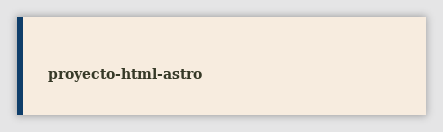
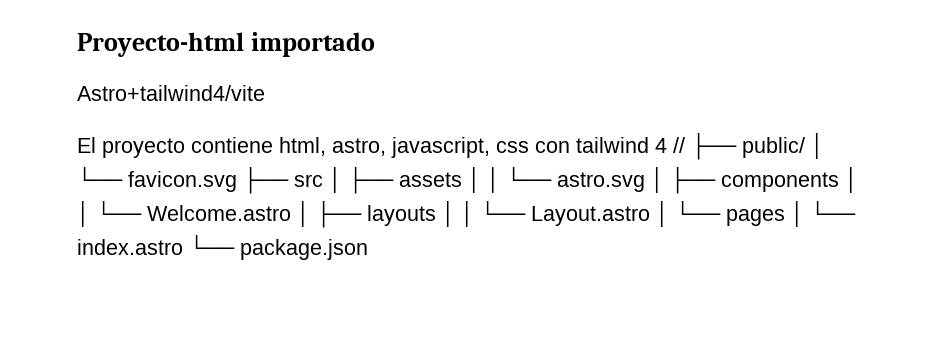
[48,68,202,82] proyecto-html-astro -> [77,32,375,57] [77,85,265,101] [77,133,824,160] [77,167,858,194] [77,201,856,228] [77,235,368,260] Proyecto-html importado // Astro+tailwind4/vite // El proyecto contiene html, astro, javascript, css con tailwind 4 // ├── public/ │ └── favicon.svg ├── src │ ├── assets │ │ └── astro.svg │ ├── components │ │ └── Welcome.astro │ ├── layouts │ │ └── Layout.astro │ └── pages │ └── index.astro └── package.json

